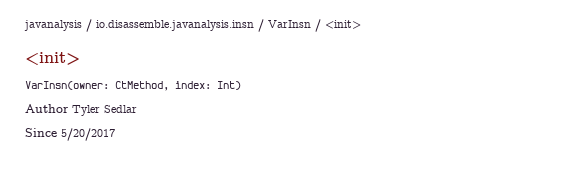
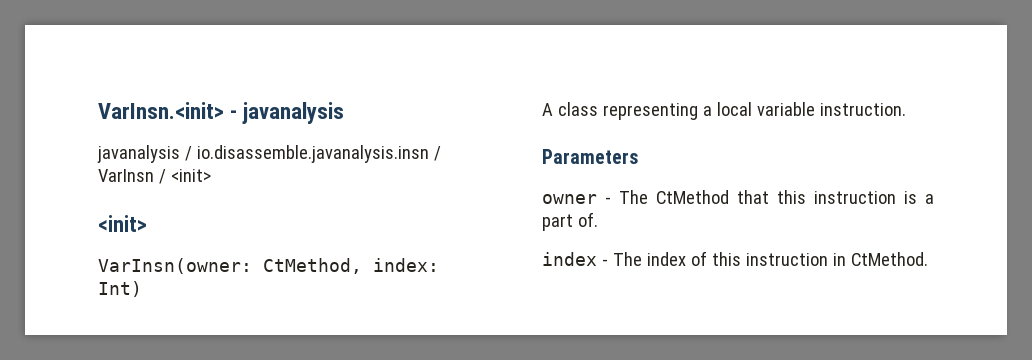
(24, 25) none -> [98,102,345,124] VarInsn.<init> - javanalysis //
[25,104,137,116] [25,128,115,141] Author Tyler Sedlar // Since 5/20/2017 -> [542,102,906,120] [542,149,638,164] [542,190,934,204] [542,212,598,231] [542,251,928,266] A class representing a local variable instruction. // Parameters // owner - The CtMethod that this instruction is a part of. // index - The index of this instruction in CtMethod.

